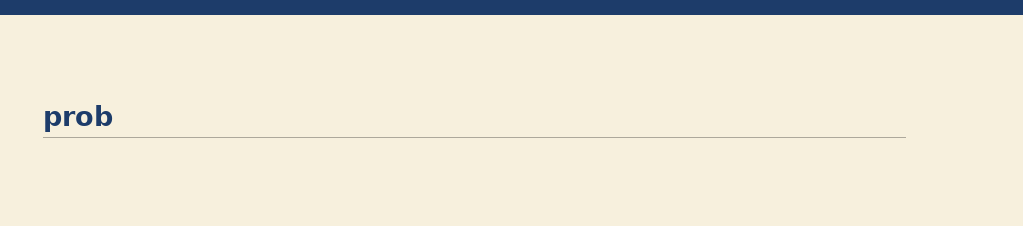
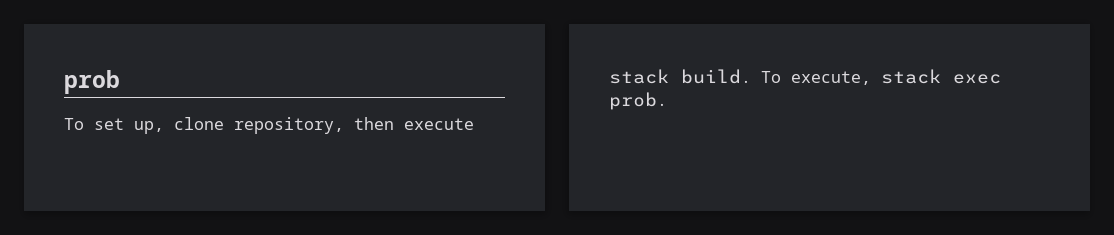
(113, 118) none -> [64,117,474,134] [609,69,1001,85] [609,92,667,110] // To set up, clone repository, then execute stack build. To execute, stack exec prob.

